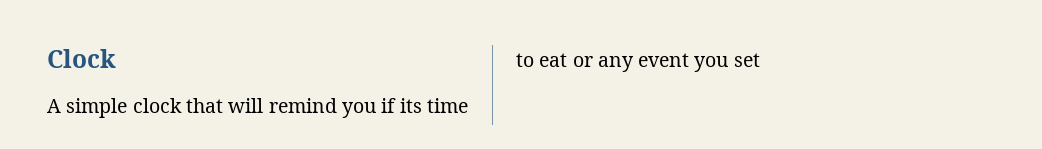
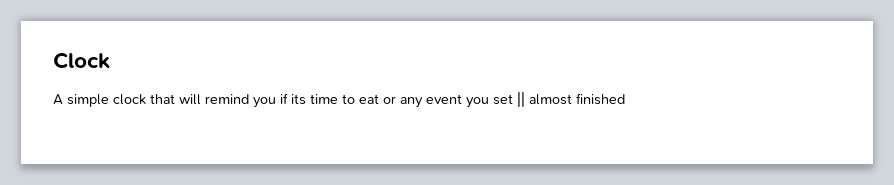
(760, 60) none -> [517,91,625,107] || almost finished

